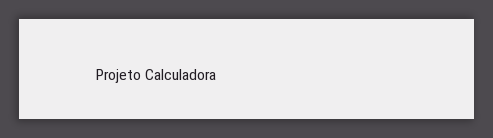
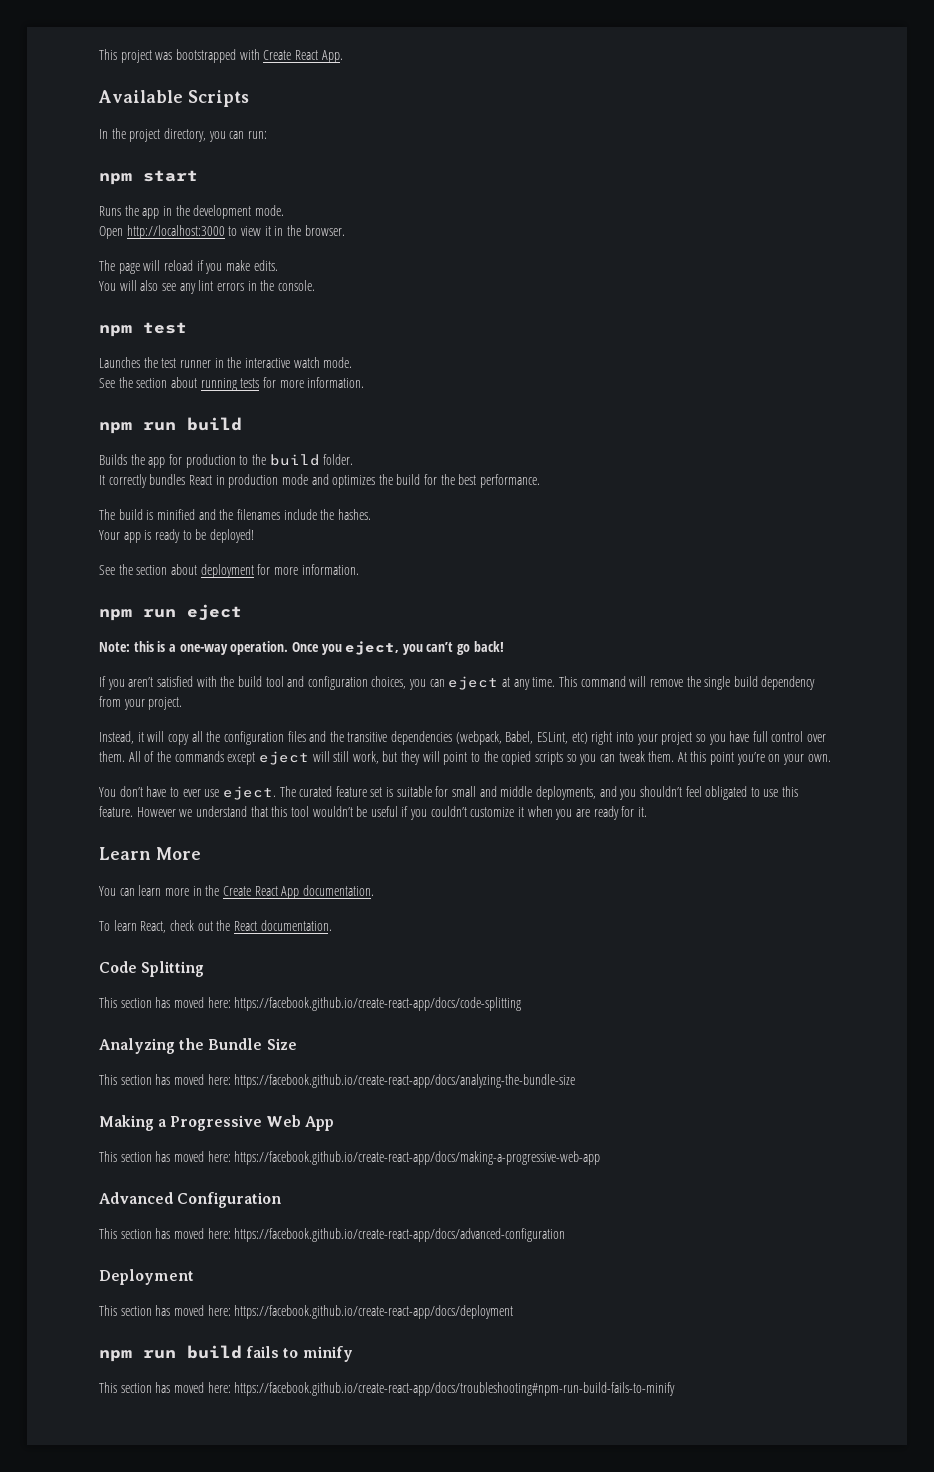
[96,69,217,83] Projeto Calculadora -> [99,49,343,63] [98,90,249,107] [99,128,267,142] [99,170,198,185] [99,205,284,219] [99,225,345,239] [99,260,278,274] [99,280,315,294] [99,322,187,337] [99,357,353,368] [99,377,365,391] [99,417,242,434] [99,454,354,468] [99,474,541,488] [99,509,371,520] [99,529,254,543] [99,564,359,578] [99,604,242,621] [99,641,504,655] [99,676,816,690] [99,696,183,710] [99,731,827,745] [99,751,831,765] [99,786,799,800] [99,806,647,820] [99,847,201,860] [99,885,374,899] [99,920,332,933] [99,961,205,977] [99,997,522,1011] [99,1038,297,1054] [99,1074,576,1088] [99,1115,334,1131] [99,1151,601,1165] [99,1192,282,1208] [99,1228,566,1242] [99,1269,194,1285] [99,1305,514,1319] [99,1345,353,1362] [99,1382,676,1396] This project was bootstrapped with Create React App. // Available Scripts // In the project directory, you can run: // npm start // Runs the app in the development mode. // Open http://localhost:3000 to view it in the browser. // The page will reload if you make edits. // You will also see any lint errors in the console. // npm test // Launches the test runner in the interactive watch mode. // See the section about running tests for more information. // npm run build // Builds the app for production to the build folder. // It correctly bundles React in production mode and optimizes the build for the best performance. // The build is minified and the filenames include the hashes. // Your app is ready to be deployed! // See the section about deployment for more information. // npm run eject // Note: this is a one-way operation. Once you eject, you can’t go back! // If you aren’t satisfied with the build tool and configuration choices, you can eject at any time. This command will remove the single build dependency from your project. // Instead, it will copy all the configuration files and the transitive dependencies (webpack, Babel, ESLint, etc) right into your project so you have full control over them. All of the commands except eject will still work, but they will point to the copied scripts so you can tweak them. At this point you’re on your own. // You don’t have to ever use eject. The curated feature set is suitable for small and middle deployments, and you shouldn’t feel obligated to use this feature. However we understand that this tool wouldn’t be useful if you couldn’t customize it when you are ready for it. // Learn More // You can learn more in the Create React App documentation. // To learn React, check out the React documentation. // Code Splitting // This section has moved here: https://facebook.github.io/create-react-app/docs/code-splitting // Analyzing the Bundle Size // This section has moved here: https://facebook.github.io/create-react-app/docs/analyzing-the-bundle-size // Making a Progressive Web App // This section has moved here: https://facebook.github.io/create-react-app/docs/making-a-progressive-web-app // Advanced Configuration // This section has moved here: https://facebook.github.io/create-react-app/docs/advanced-configuration // Deployment // This section has moved here: https://facebook.github.io/create-react-app/docs/deployment // npm run build fails to minify // This section has moved here: https://facebook.github.io/create-react-app/docs/troubleshooting#npm-run-build-fails-to-minify

